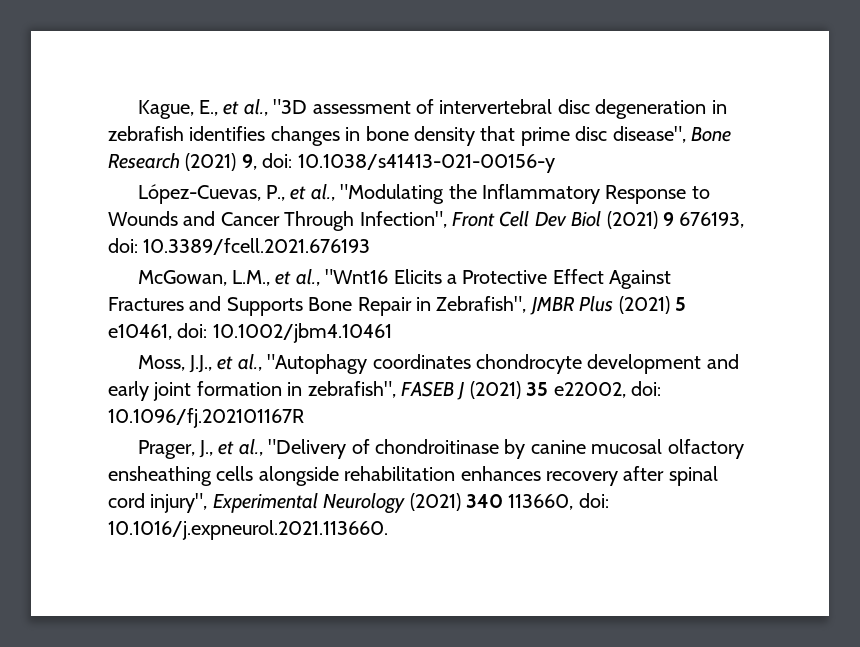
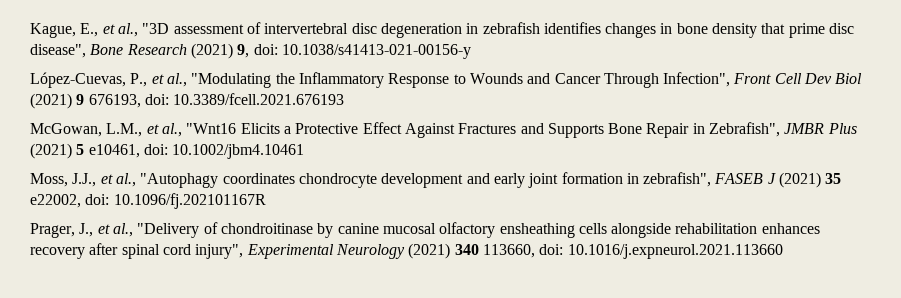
[108,520,388,540] 10.1016/j.expneurol.2021.113660. -> [567,244,783,259] 10.1016/j.expneurol.2021.113660

